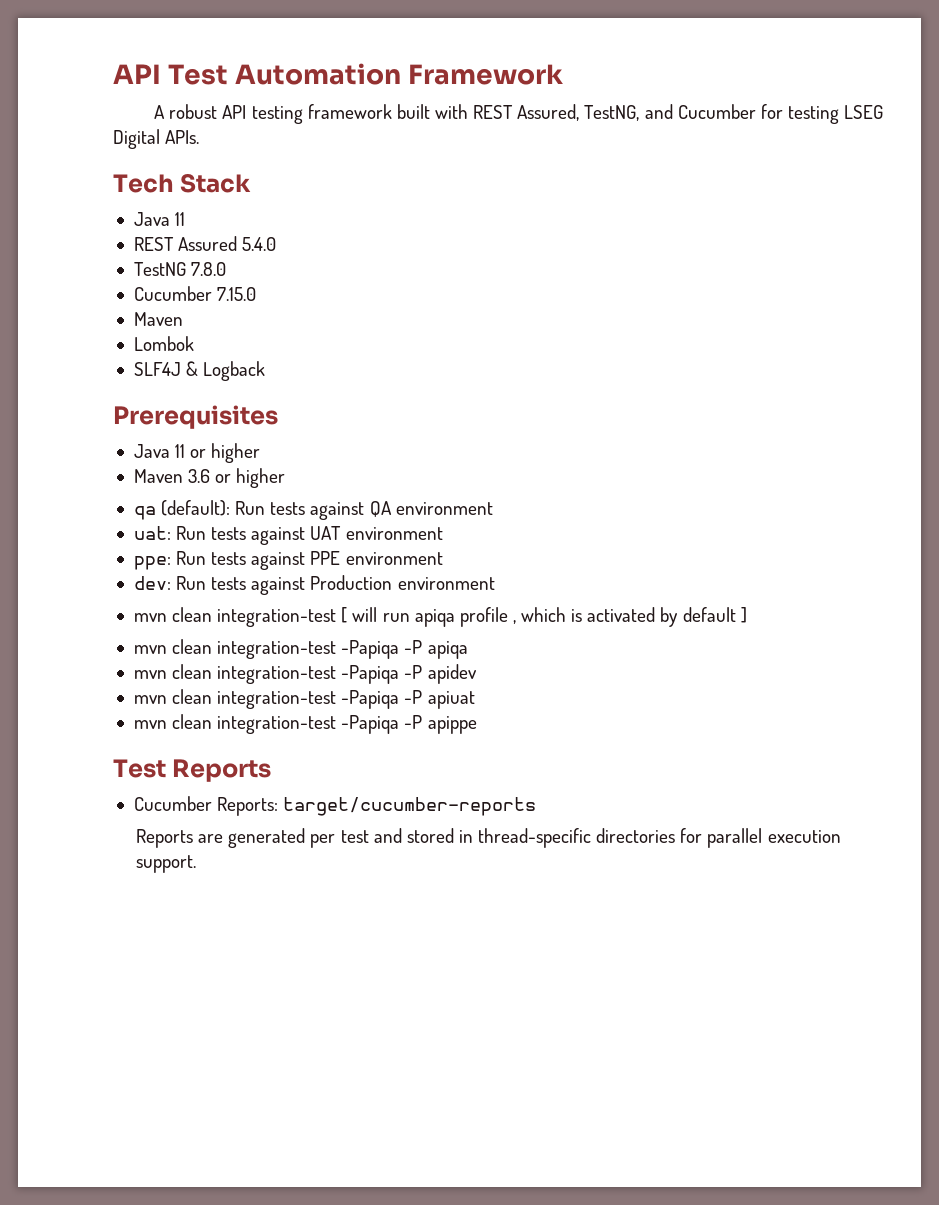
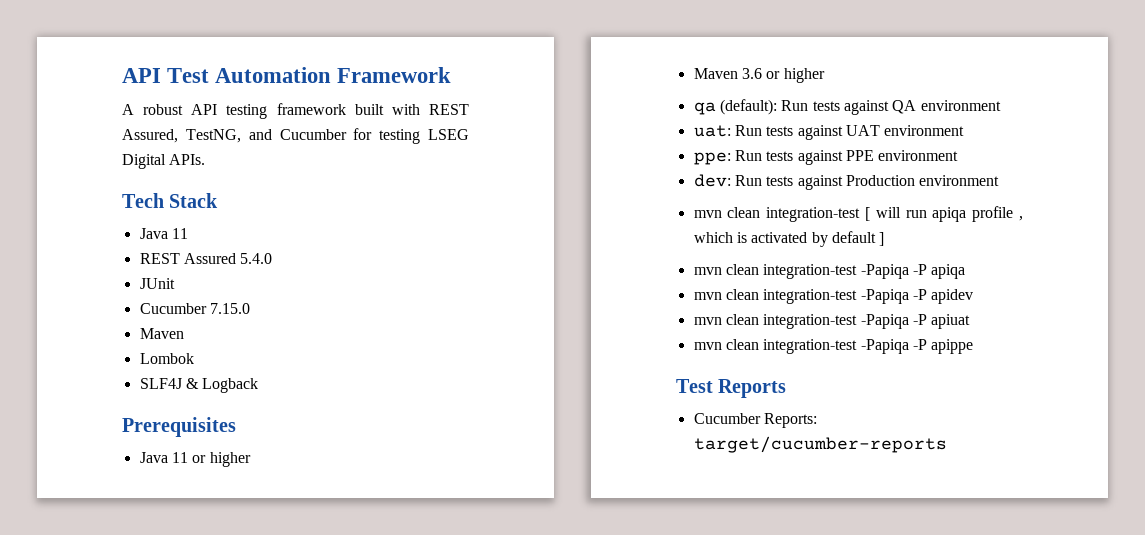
[133,262,227,276] TestNG 7.8.0 -> [139,278,175,289] JUnit
[136,828,841,848] [136,855,197,873] // Reports are generated per test and stored in thread-specific directories for parallel execution support. -> (947, 444) none

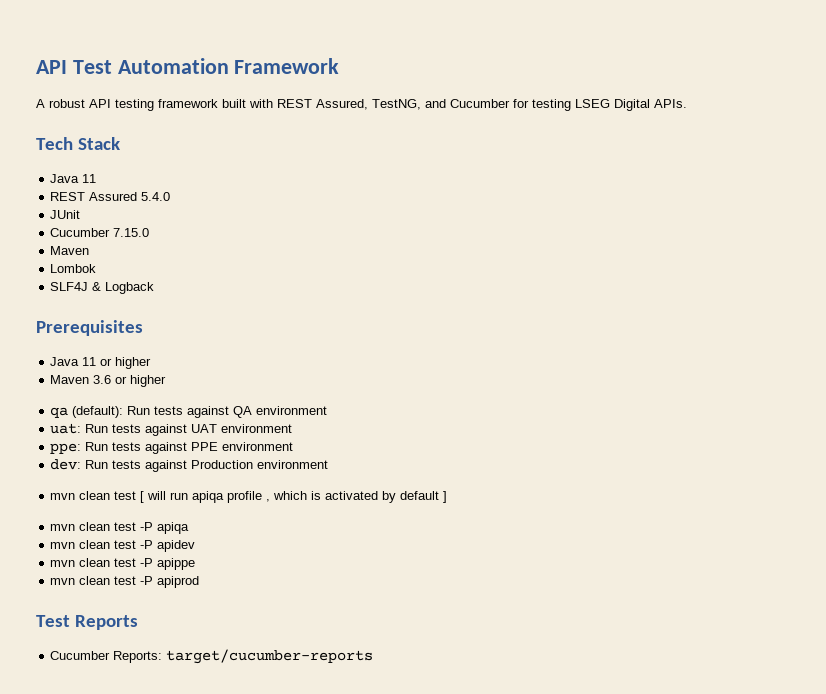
[766,207,861,222] integration-test -> [114,491,137,500] test
[763,264,909,279] integration-test -Papiqa -> [114,522,137,531] test
[763,289,909,304] integration-test -Papiqa -> [114,540,137,549] test
[763,314,971,329] [693,339,974,354] integration-test -Papiqa -P apiuat // mvn clean integration-test -Papiqa -P apippe -> [114,558,196,570] [50,576,200,588] test -P apippe // mvn clean test -P apiprod

